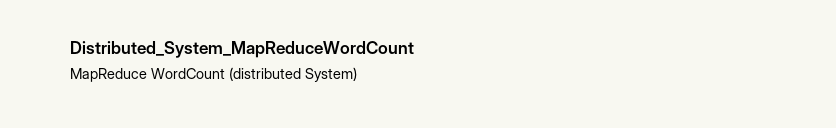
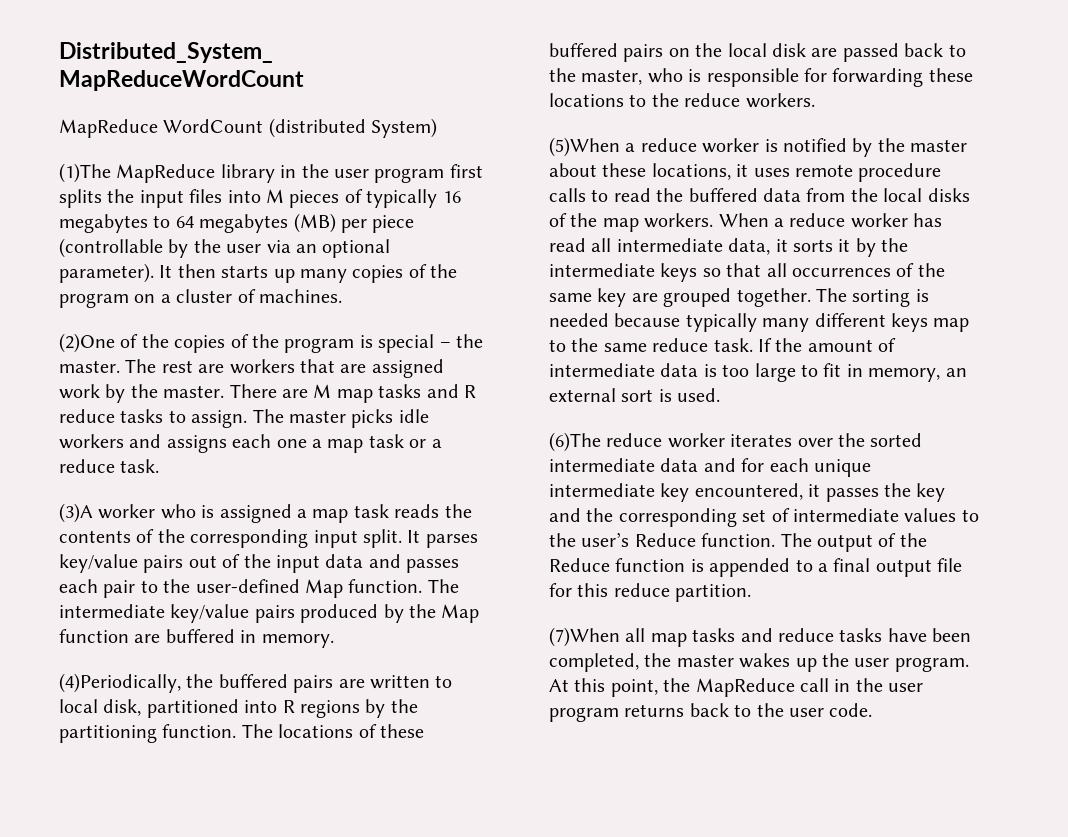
(357, 74) none -> [59,163,483,183] [59,189,461,208] [59,213,415,233] [59,238,391,258] [59,263,458,283] [59,289,342,308] [59,333,483,353] [59,359,444,378] [59,384,476,403] [59,409,429,428] [59,434,442,453] [59,459,160,473] [59,503,472,523] [59,529,478,548] [59,554,460,573] [59,579,459,598] [59,604,480,623] [59,629,334,648] [59,673,453,693] [59,699,418,718] [59,724,424,743] [549,43,966,62] [549,68,973,87] [549,93,815,108] [549,137,968,157] [549,163,942,182] [549,188,970,202] [549,213,943,232] [549,238,909,257] [549,263,945,282] [549,288,929,307] [549,313,970,332] [549,338,897,352] [549,363,967,382] [549,388,721,402] [549,432,923,452] [549,458,871,477] [549,483,946,502] [549,508,979,527] [549,532,927,552] [549,558,963,577] [549,583,752,602] [549,627,972,647] [549,653,969,672] [549,678,924,697] [549,703,873,722] // (1)The MapReduce library in the user program first splits the input files into M pieces of typically 16 megabytes to 64 megabytes (MB) per piece (controllable by the user via an optional parameter). It then starts up many copies of the program on a cluster of machines. // (2)One of the copies of the program is special – the master. The rest are workers that are assigned work by the master. There are M map tasks and R reduce tasks to assign. The master picks idle workers and assigns each one a map task or a reduce task. // (3)A worker who is assigned a map task reads the contents of the corresponding input split. It parses key/value pairs out of the input data and passes each pair to the user-defined Map function. The intermediate key/value pairs produced by the Map function are buffered in memory. // (4)Periodically, the buffered pairs are written to local disk, partitioned into R regions by the partitioning function. The locations of these buffered pairs on the local disk are passed back to the master, who is responsible for forwarding these locations to the reduce workers. // (5)When a reduce worker is notified by the master about these locations, it uses remote procedure calls to read the buffered data from the local disks of the map workers. When a reduce worker has read all intermediate data, it sorts it by the intermediate keys so that all occurrences of the same key are grouped together. The sorting is needed because typically many different keys map to the same reduce task. If the amount of intermediate data is too large to fit in memory, an external sort is used. // (6)The reduce worker iterates over the sorted intermediate data and for each unique intermediate key encountered, it passes the key and the corresponding set of intermediate values to the user’s Reduce function. The output of the Reduce function is appended to a final output file for this reduce partition. // (7)When all map tasks and reduce tasks have been completed, the master wakes up the user program. At this point, the MapReduce call in the user program returns back to the user code.

